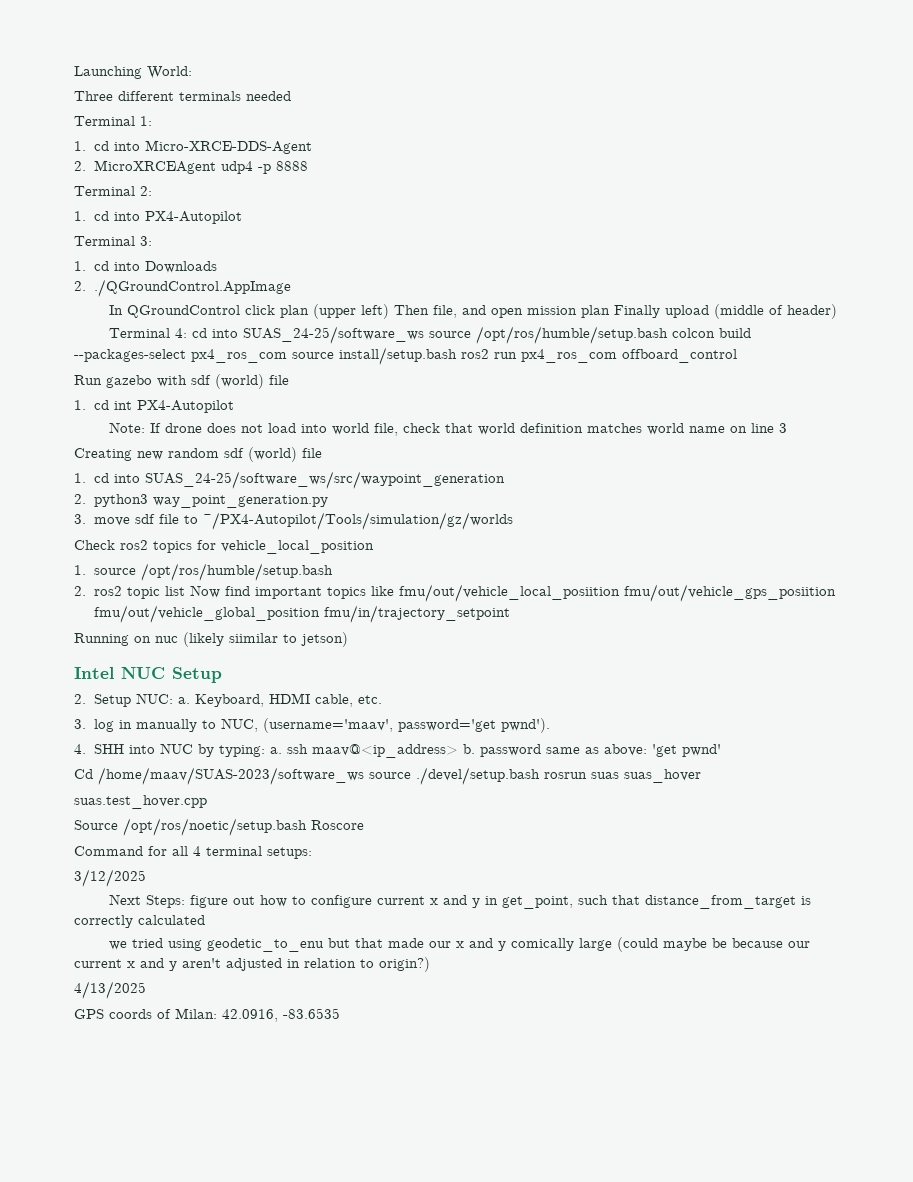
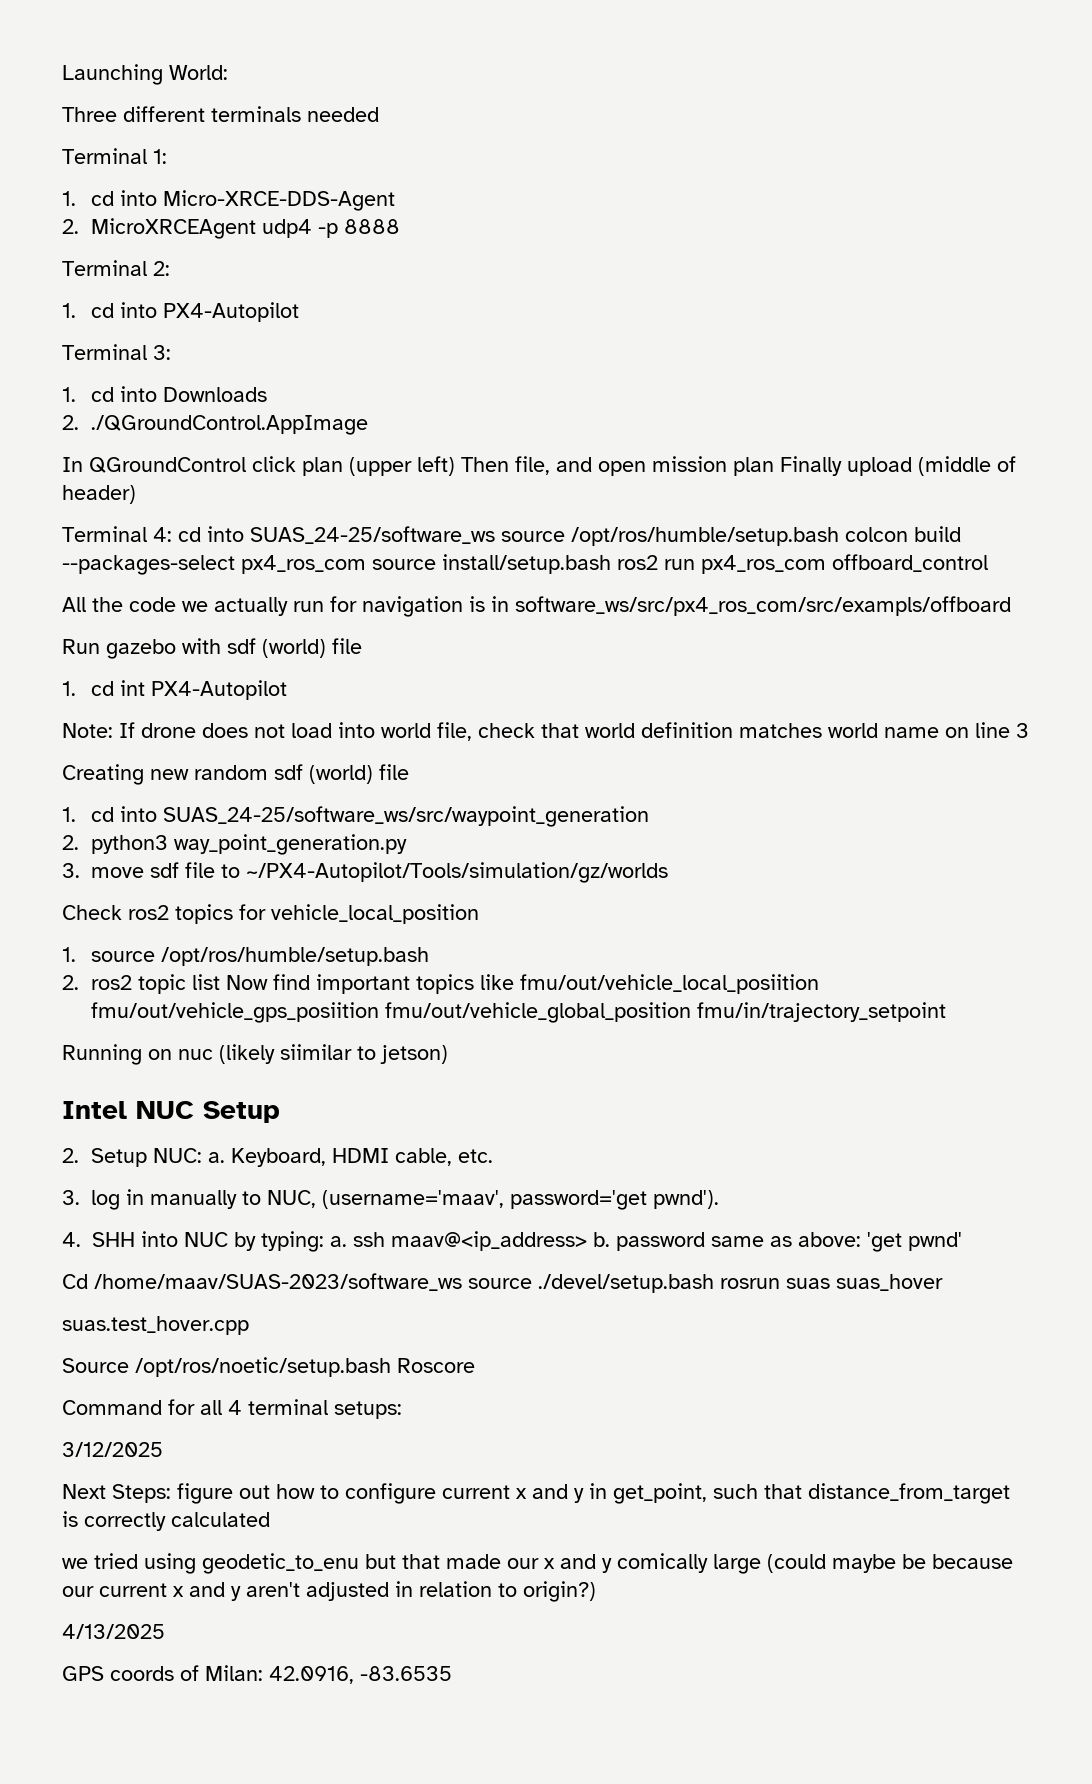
(737, 356) none -> [62,596,1011,617] // All the code we actually run for navigation is in software_ws/src/px4_ros_com/src/exampls/offboard

